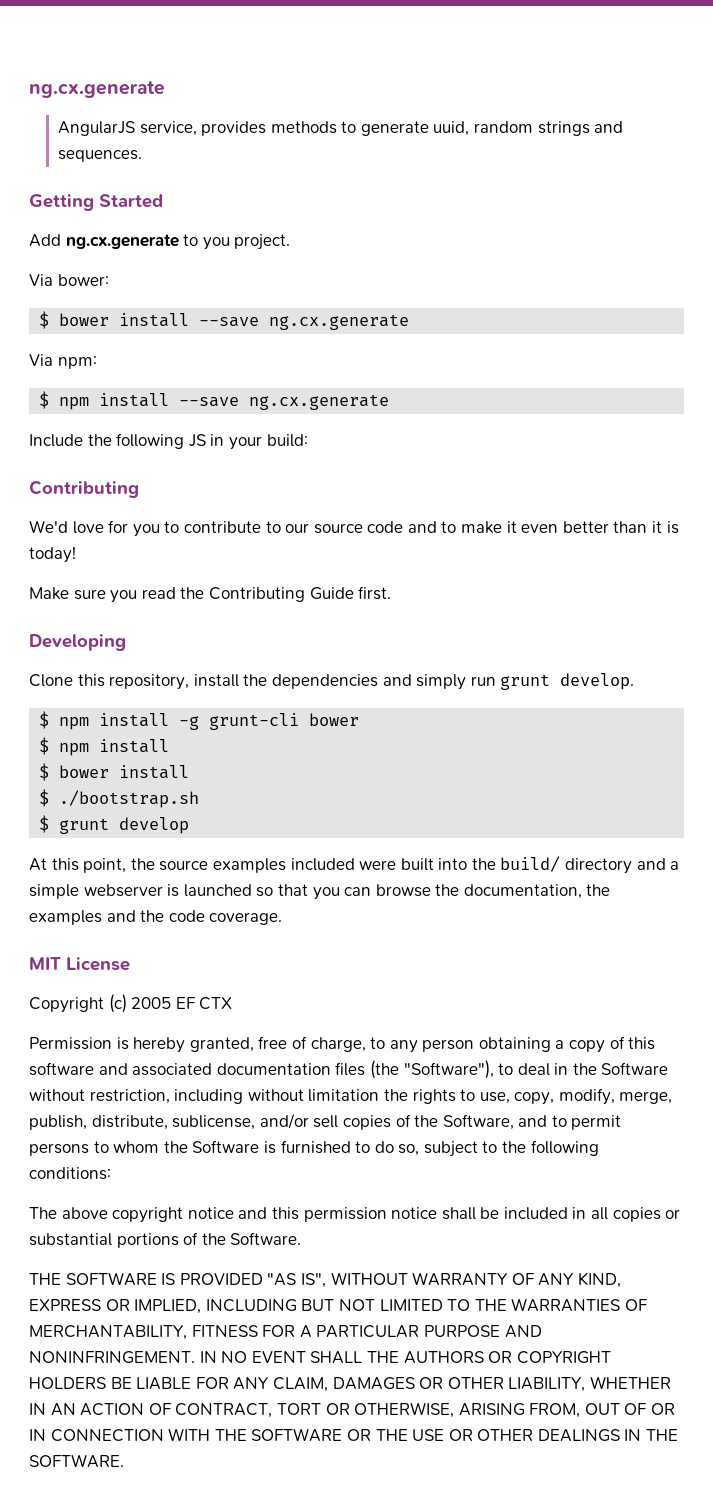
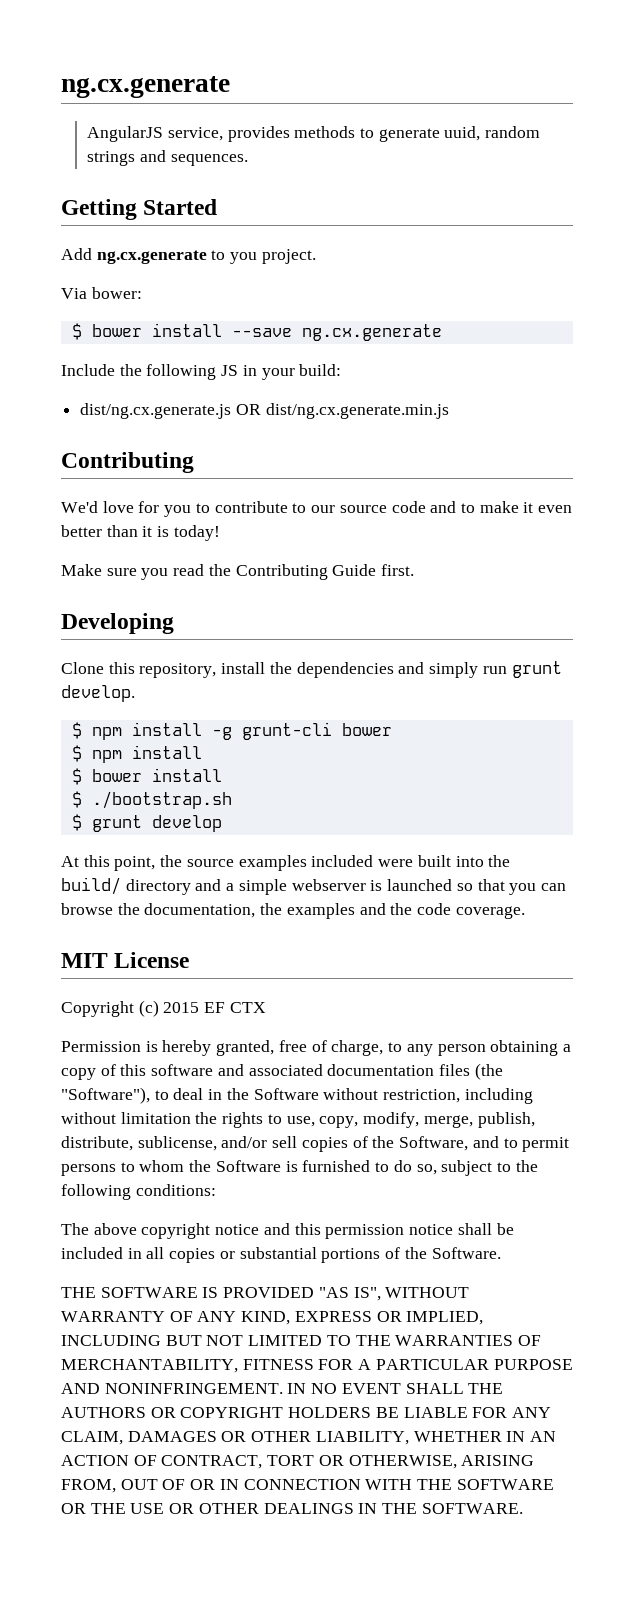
[29,354,97,369] [39,391,390,410] // Via npm: // $ npm install --save ng.cx.generate -> (442, 332) none
(308, 440) none -> [80,403,449,419] // dist/ng.cx.generate.js OR dist/ng.cx.generate.min.js
[131,997,172,1009] 2005 -> [163,1002,200,1013] 2015

